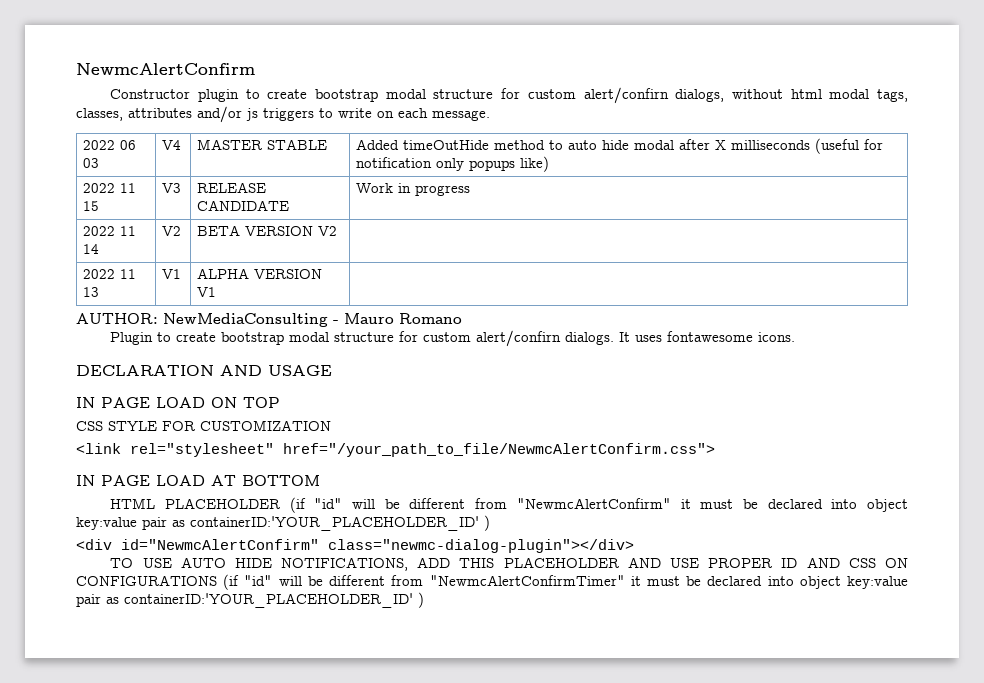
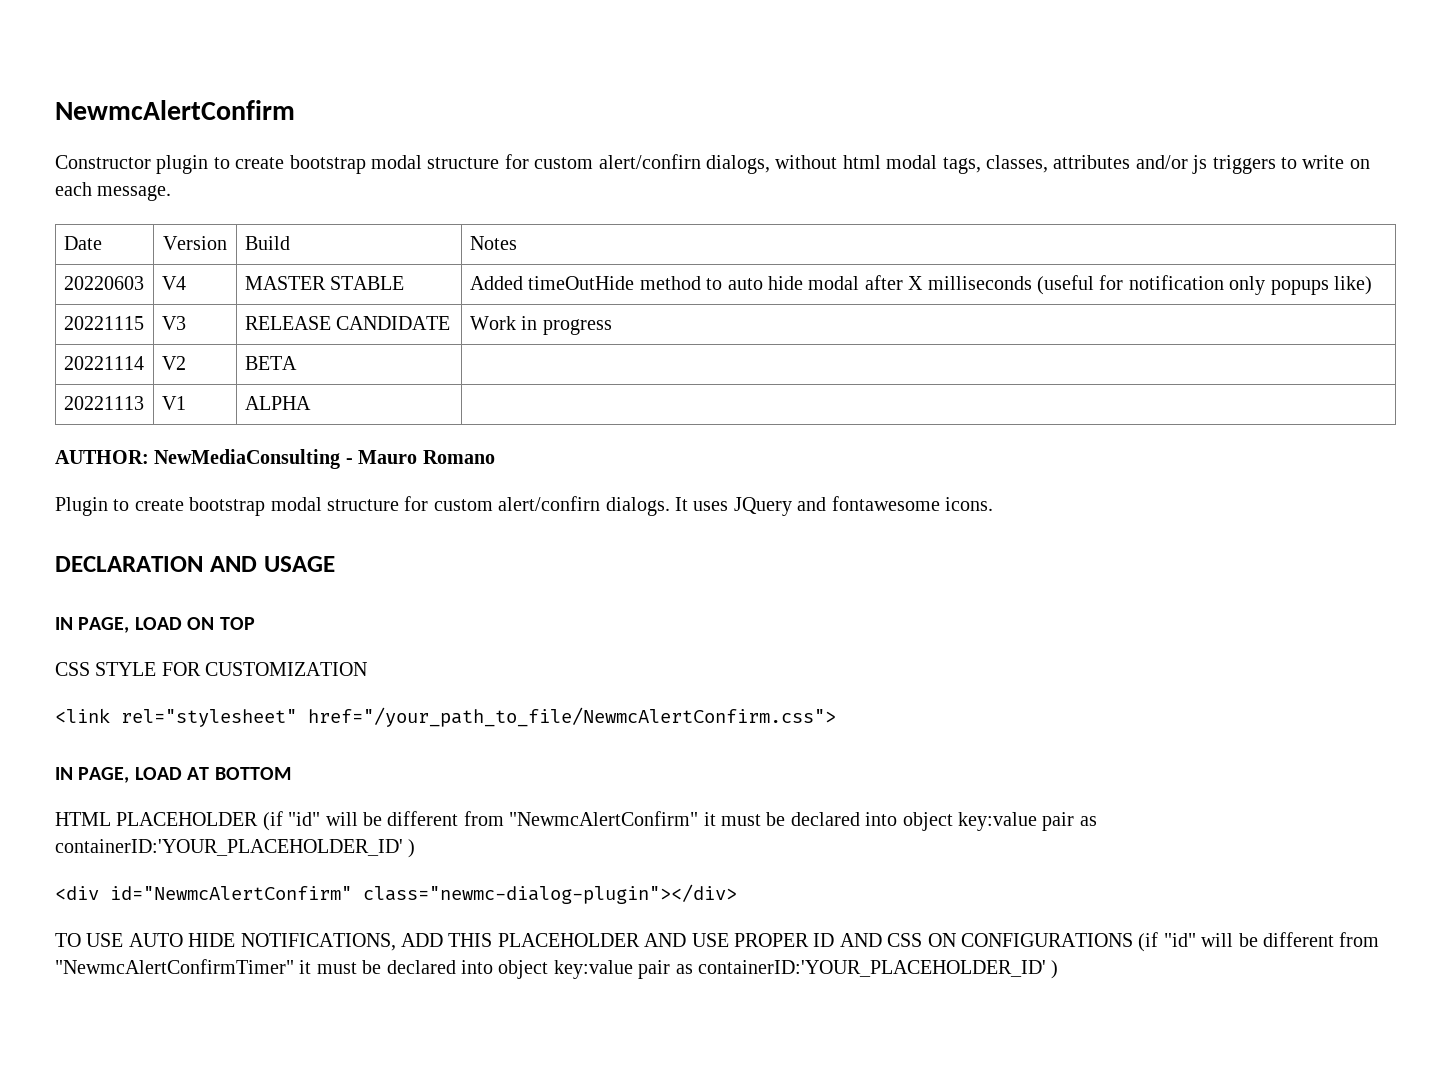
[83,140,137,150] [83,158,100,168] 2022 06 03 -> [63,236,102,250] [163,236,227,250] [244,236,290,250] [469,236,517,250] [63,276,144,290] Date | Version | Build | Notes // 20220603
[83,183,137,193] [83,201,100,211] 2022 11 15 -> [63,316,144,330] 20221115
[83,226,137,236] [83,244,100,254] 2022 11 14 -> [63,356,144,370] 20221114
[245,226,338,236] [83,269,137,279] [83,287,100,297] VERSION V2 | // 2022 11 13 -> [63,396,144,410] | // 20221113
[254,269,323,279] [197,287,217,297] VERSION V1 -> (311, 403) none
(663, 338) none -> [733,497,827,516] JQuery and
[101,397,150,408] PAGE -> [78,617,130,633] PAGE,
[101,475,150,486] PAGE -> [78,767,130,783] PAGE,

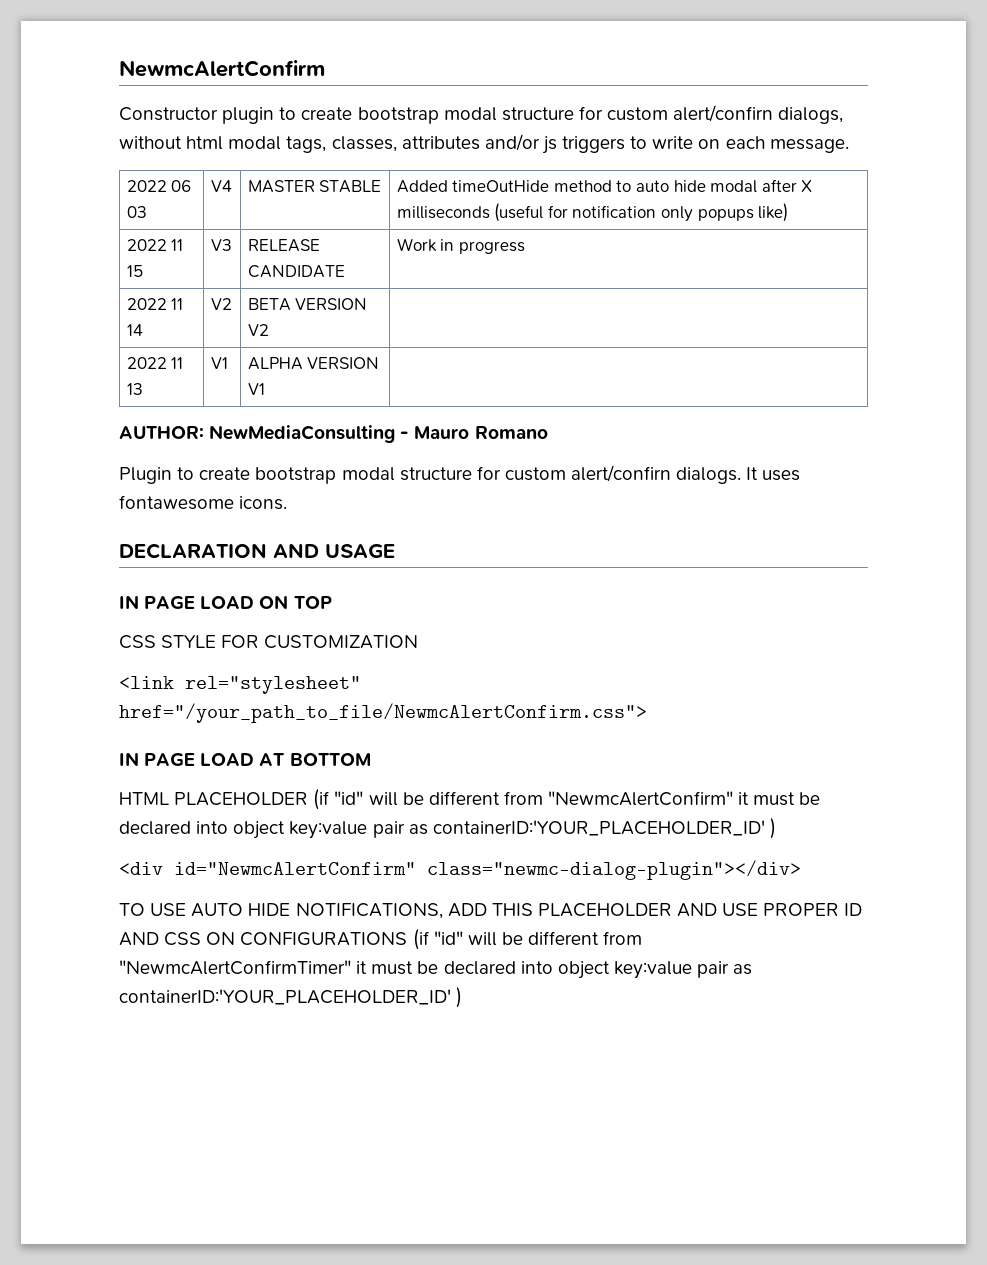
[63,236,102,250] [163,236,227,250] [244,236,290,250] [469,236,517,250] [63,276,144,290] Date | Version | Build | Notes // 20220603 -> [126,180,192,192] [126,206,147,218] 2022 06 03
[63,316,144,330] 20221115 -> [126,239,184,251] [126,265,143,277] 2022 11 15
[63,356,144,370] 20221114 -> [126,298,184,310] [126,324,143,336] 2022 11 14
[63,396,144,410] | // 20221113 -> [295,298,368,310] [247,324,269,336] [126,357,184,369] [126,383,143,395] VERSION V2 | // 2022 11 13
(311, 403) none -> [307,357,380,369] [247,383,265,395] VERSION V1
[733,497,827,516] JQuery and -> (801, 475) none
[78,617,130,633] PAGE, -> [144,596,196,609] PAGE
[78,767,130,783] PAGE, -> [144,753,196,766] PAGE

